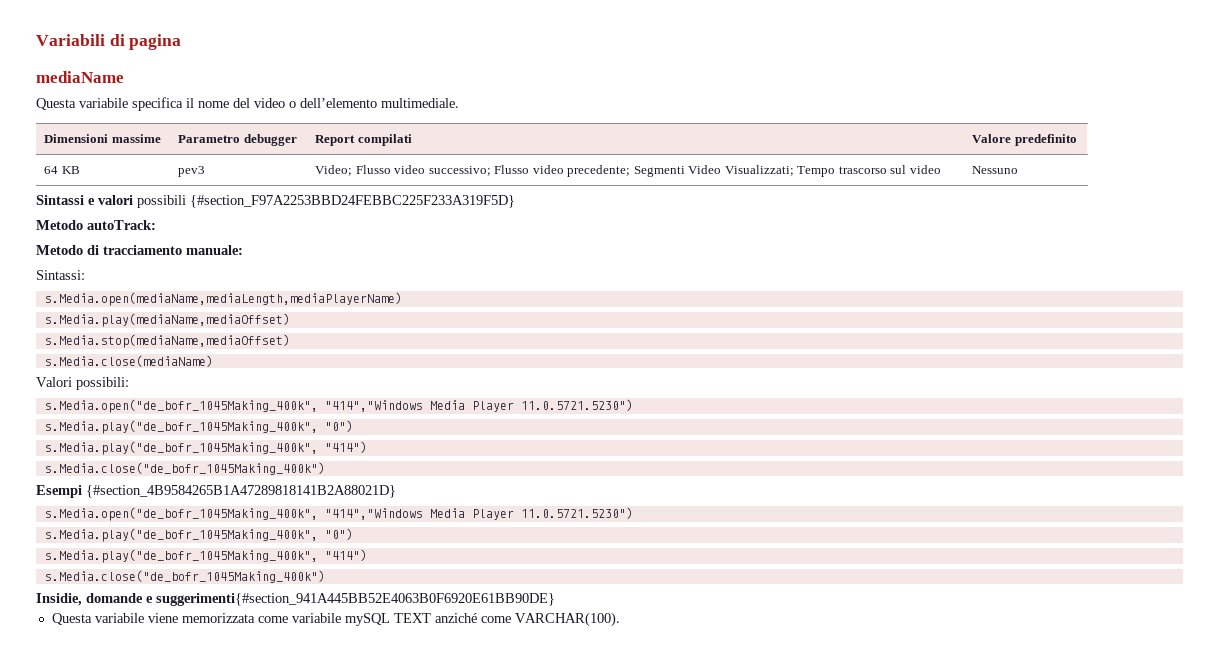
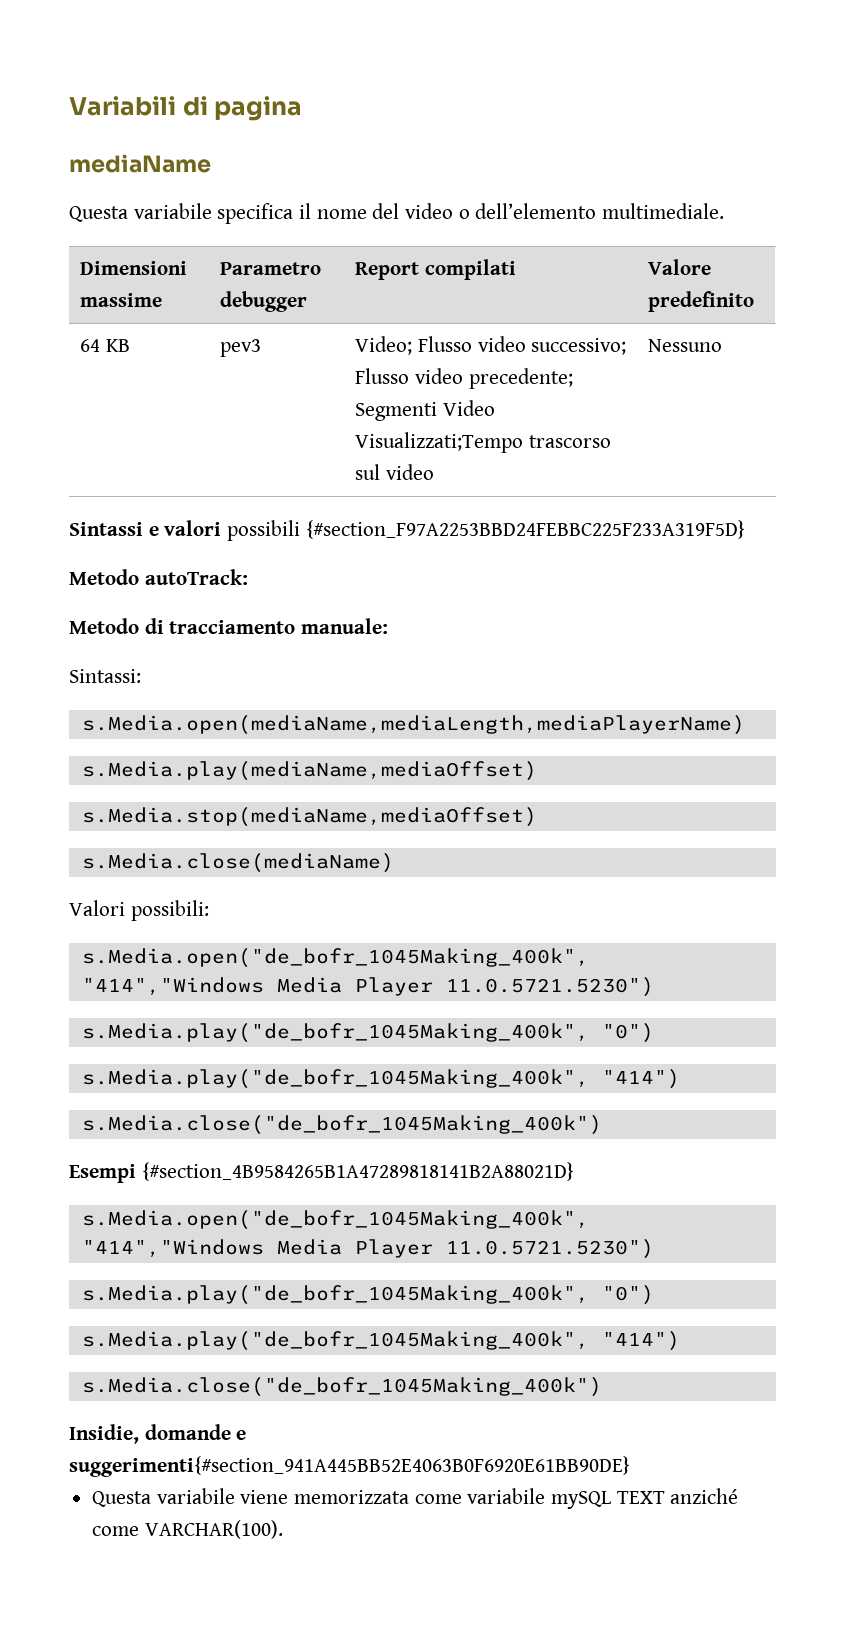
[724,165,836,177] Visualizzati; Tempo -> [355,432,524,453] Visualizzati;Tempo

